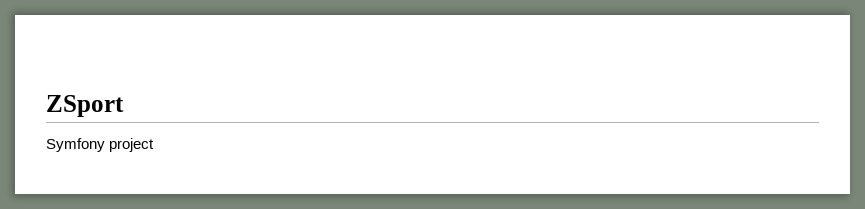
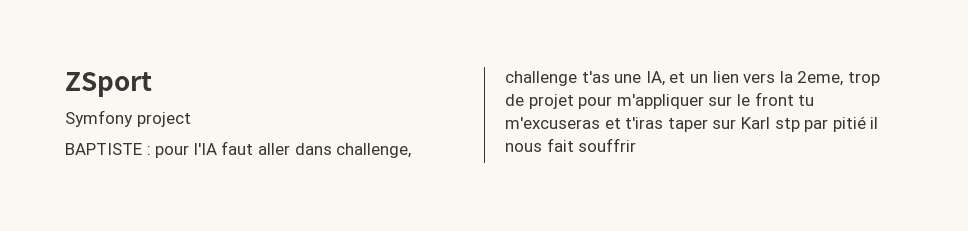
(155, 145) none -> [65,141,412,158] [505,71,880,86] [505,92,815,109] [505,116,879,132] [505,138,637,152] // BAPTISTE : pour l'IA faut aller dans challenge, challenge t'as une IA, et un lien vers la 2eme, trop de projet pour m'appliquer sur le front tu m'excuseras et t'iras taper sur Karl stp par pitié il nous fait souffrir

